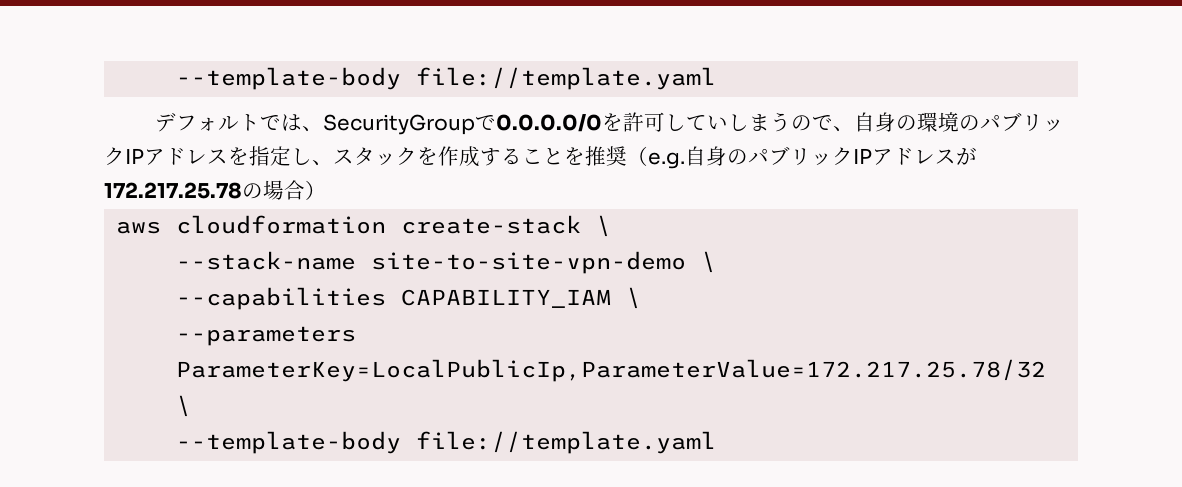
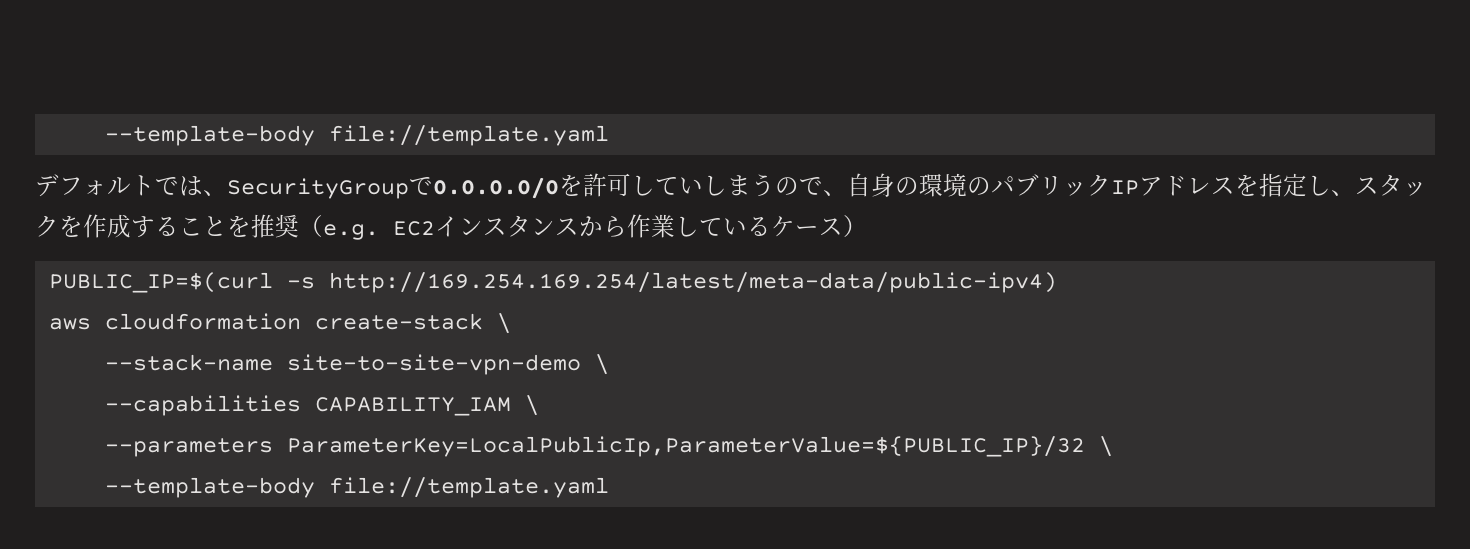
[685,146,977,166] [104,180,326,200] 自身のパブリックIPアドレスが172.217.25.78の場合） -> [393,214,867,238] [49,272,1058,293] EC2インスタンスから作業しているケース） // PUBLIC_IP=$(curl -s http://169.254.169.254/latest/meta-data/public-ipv4)
[176,359,1047,382] ParameterKey=LocalPublicIp,ParameterValue=172.217.25.78/32 -> [287,436,1086,457] ParameterKey=LocalPublicIp,ParameterValue=${PUBLIC_IP}/32

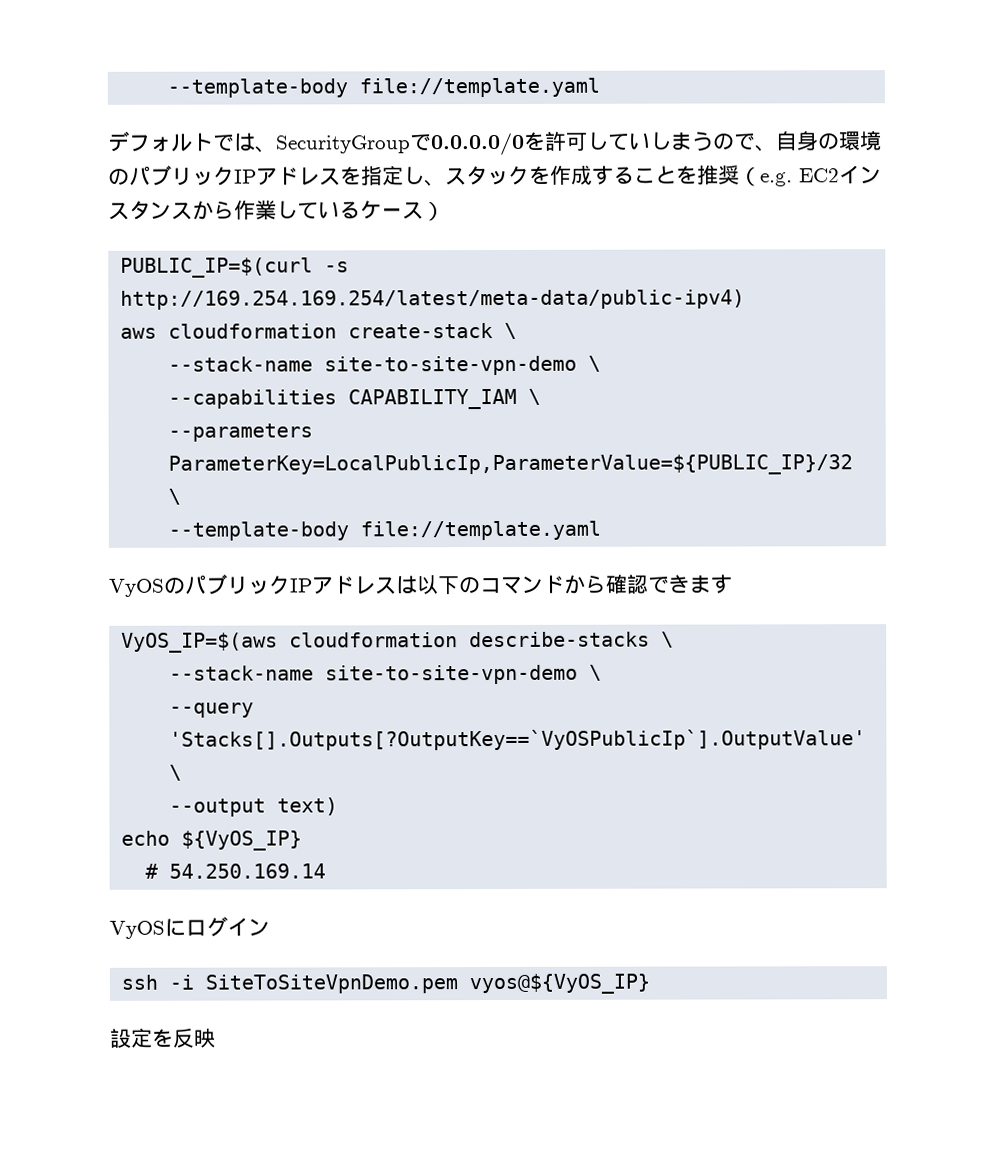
(610, 487) none -> [109,574,733,597] [121,631,675,653] [169,664,603,685] [169,702,255,718] [169,729,867,751] [169,764,183,781] [169,797,339,817] [121,830,303,851] [145,863,327,879] [109,916,270,939] [121,973,651,995] [110,1027,216,1048] // VyOSのパブリックIPアドレスは以下のコマンドから確認できます // VyOS_IP=$(aws cloudformation describe-stacks \ // --stack-name site-to-site-vpn-demo \ // --query 'Stacks[].Outputs[?OutputKey==`VyOSPublicIp`].OutputValue' \ // --output text) // echo ${VyOS_IP} // # 54.250.169.14 // VyOSにログイン // ssh -i SiteToSiteVpnDemo.pem vyos@${VyOS_IP} // 設定を反映

